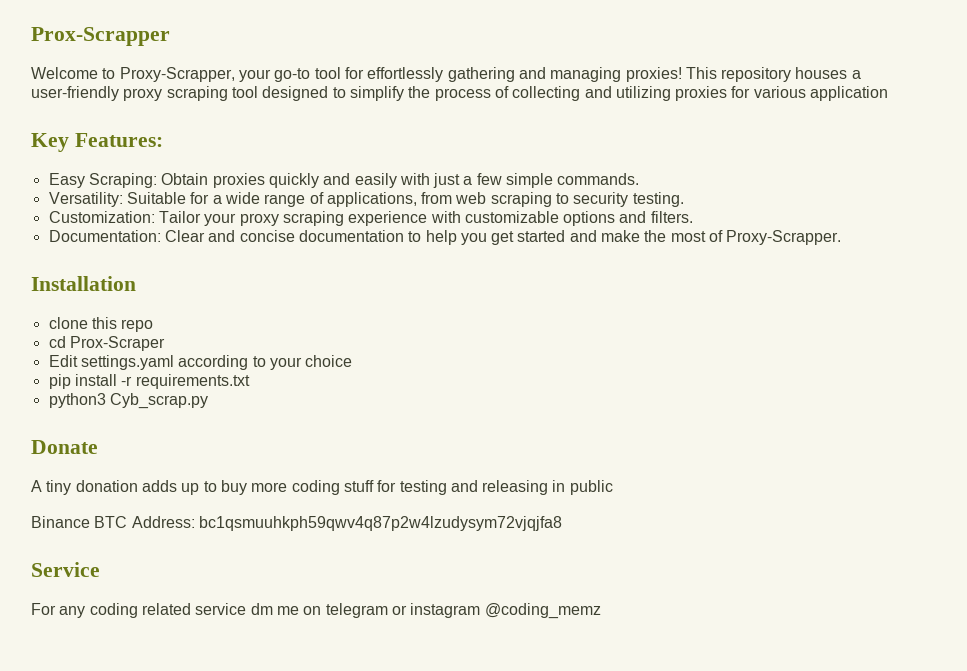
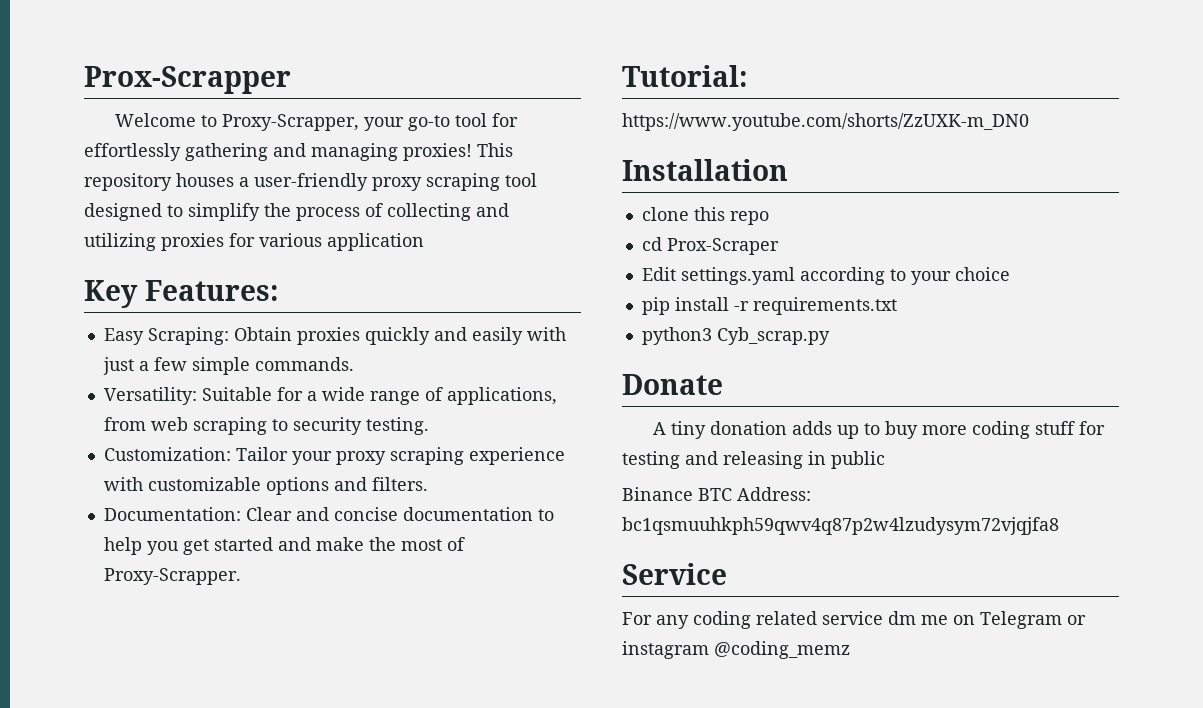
(842, 237) none -> [622,65,748,87] [622,113,1029,131] // Tutorial: // https://www.youtube.com/shorts/ZzUXK-m_DN0
[325,603,388,618] telegram -> [980,611,1062,629] Telegram

